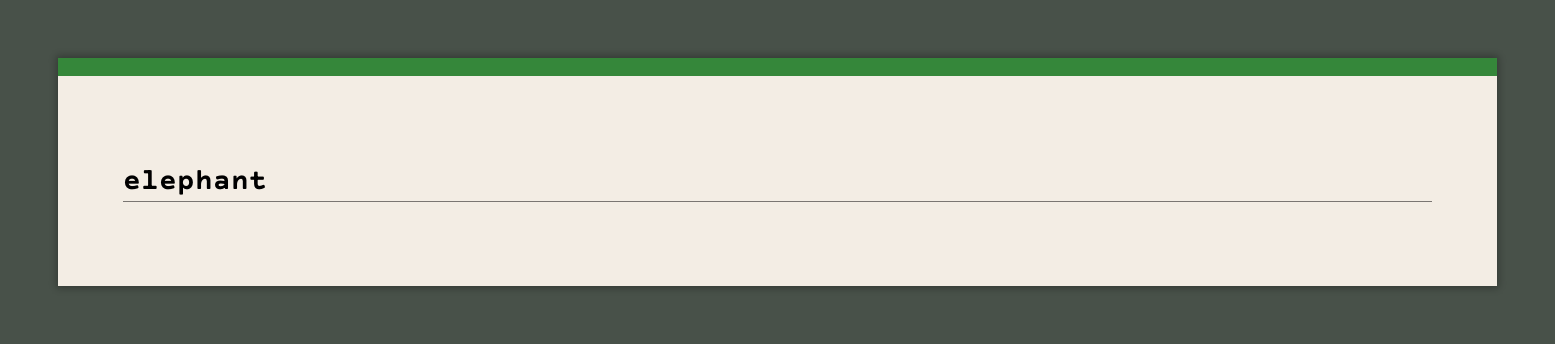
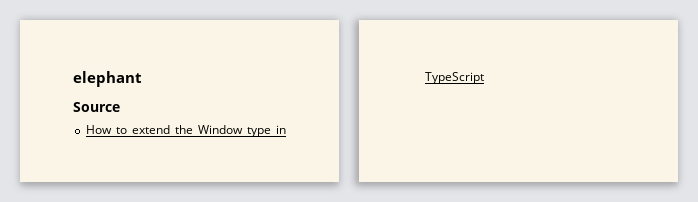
(267, 182) none -> [73,102,120,112] [85,125,286,137] [424,72,484,84] // Source // How to extend the Window type in TypeScript

